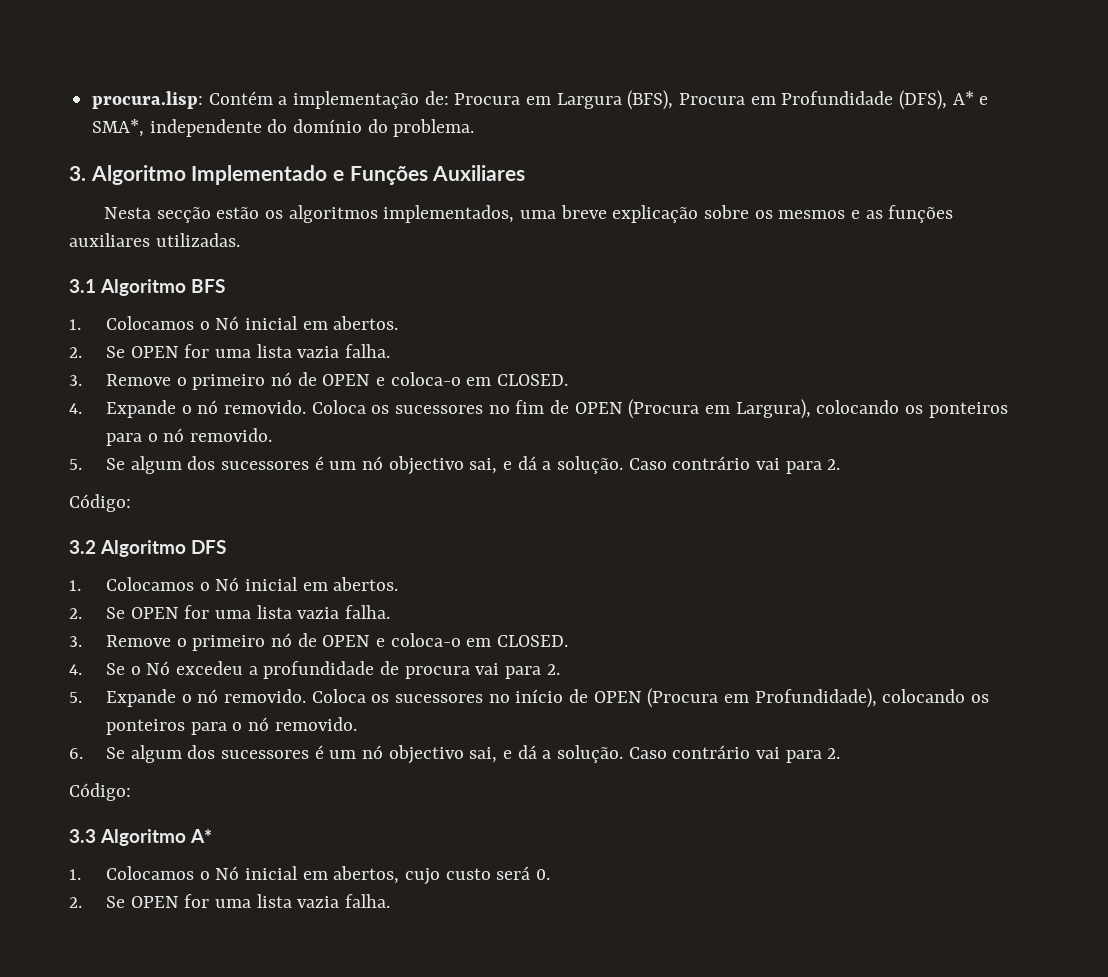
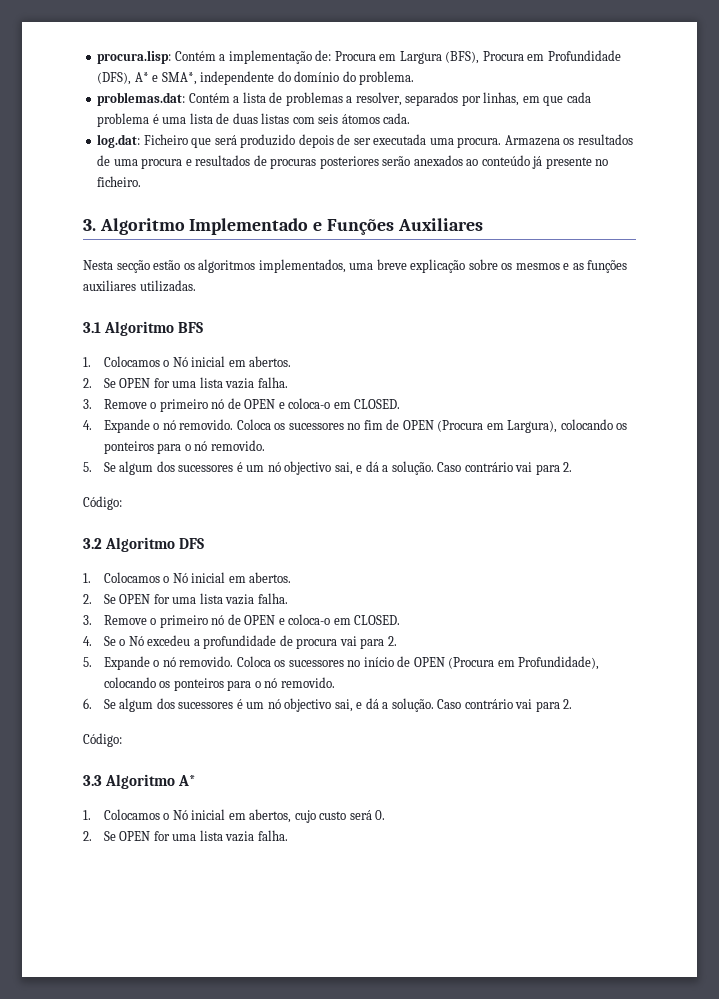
(475, 128) none -> [97,92,591,106] [97,113,411,127] [97,134,633,148] [97,155,609,169] [97,176,142,187] // problemas.dat: Contém a lista de problemas a resolver, separados por linhas, em que cada problema é uma lista de duas listas com seis átomos cada. // log.dat: Ficheiro que será produzido depois de ser executada uma procura. Armazena os resultados de uma procura e resultados de procuras posteriores serão anexados ao conteúdo já presente no ficheiro.

